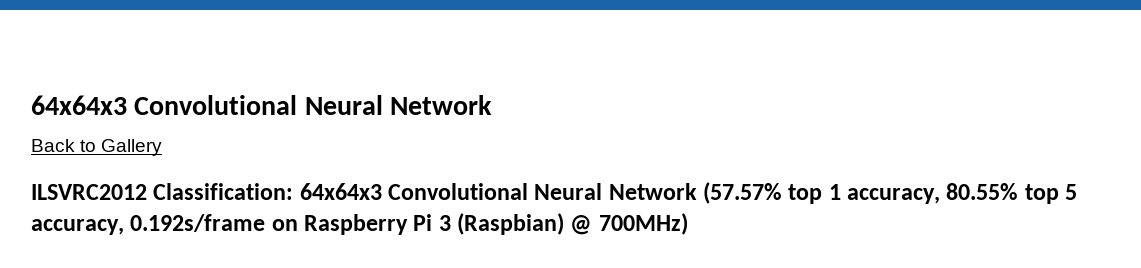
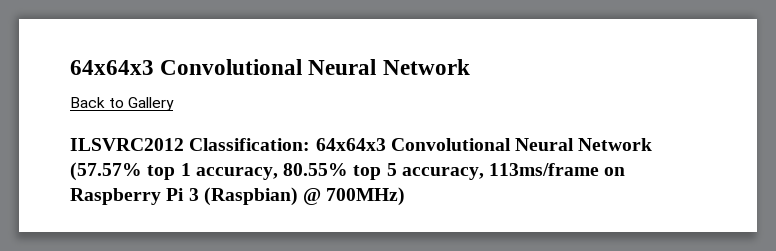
[130,214,266,232] 0.192s/frame -> [489,163,600,176] 113ms/frame

